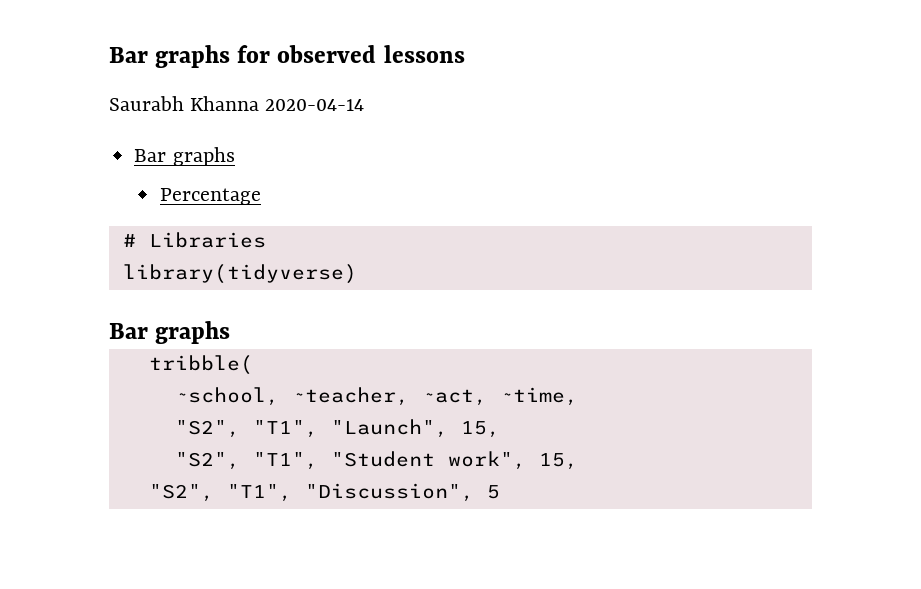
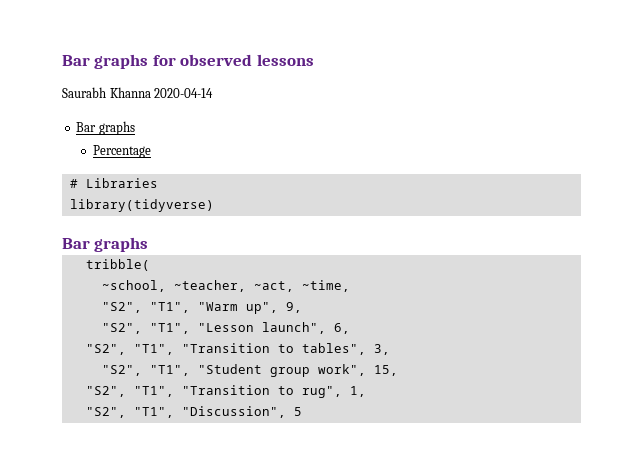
[330,419,500,438] "Launch", 15, -> [197,302,302,314] [101,322,350,334] [85,343,390,355] "Warm up", 9, // "S2", "T1", "Lesson launch", 6, // "S2", "T1", "Transition to tables", 3,
(435, 459) none -> [269,367,310,377] group
(578, 461) none -> [85,385,366,398] // "S2", "T1", "Transition to rug", 1,

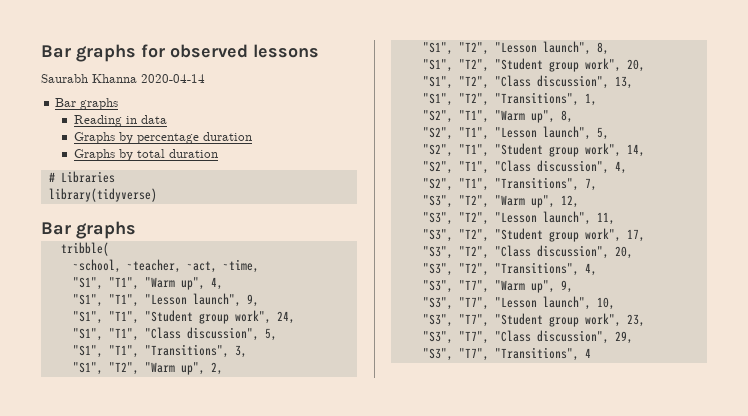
[92,145,151,158] Percentage -> [73,115,167,127] [73,132,252,144] [73,149,218,161] Reading in data // Graphs by percentage duration // Graphs by total duration
(350, 286) none -> [72,277,223,290] [72,293,259,307] [72,310,295,324] [72,327,277,341] [72,344,247,358] [72,362,223,375] [422,41,609,55] [422,58,645,72] [422,75,633,89] [422,92,597,106] // "S1", "T1", "Warm up", 4, // "S1", "T1", "Lesson launch", 9, // "S1", "T1", "Student group work", 24, // "S1", "T1", "Class discussion", 5, // "S1", "T1", "Transitions", 3, // "S1", "T2", "Warm up", 2, // "S1", "T2", "Lesson launch", 8, // "S1", "T2", "Student group work", 20, // "S1", "T2", "Class discussion", 13, // "S1", "T2", "Transitions", 1,
[285,302,302,313] 9, -> [560,110,573,123] 8,
[333,323,350,334] [85,343,390,355] 6, // "S2", "T1", "Transition to tables", 3, -> [596,127,609,140] 5,
[373,365,398,376] [85,385,366,398] [85,406,302,418] 15, // "S2", "T1", "Transition to rug", 1, // "S2", "T1", "Discussion", 5 -> [626,144,645,157] [422,160,627,174] [422,177,597,191] [422,195,579,208] [422,211,615,225] [422,228,645,242] [422,245,633,259] [422,262,597,276] [422,280,573,293] [422,296,615,310] [422,313,645,327] [422,330,633,344] [422,347,591,361] 14, // "S2", "T1", "Class discussion", 4, // "S2", "T1", "Transitions", 7, // "S3", "T2", "Warm up", 12, // "S3", "T2", "Lesson launch", 11, // "S3", "T2", "Student group work", 17, // "S3", "T2", "Class discussion", 20, // "S3", "T2", "Transitions", 4, // "S3", "T7", "Warm up", 9, // "S3", "T7", "Lesson launch", 10, // "S3", "T7", "Student group work", 23, // "S3", "T7", "Class discussion", 29, // "S3", "T7", "Transitions", 4

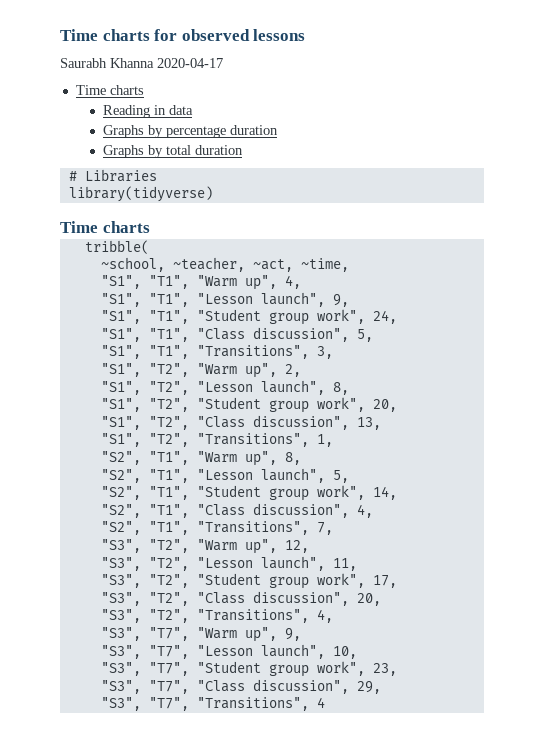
[41,44,136,62] Bar graphs -> [60,29,150,41] Time charts
[141,74,205,83] [55,98,119,110] 2020-04-14 // Bar graphs -> [157,58,223,68] [75,85,144,95] 2020-04-17 // Time charts
[41,221,136,239] Bar graphs -> [60,221,150,233] Time charts

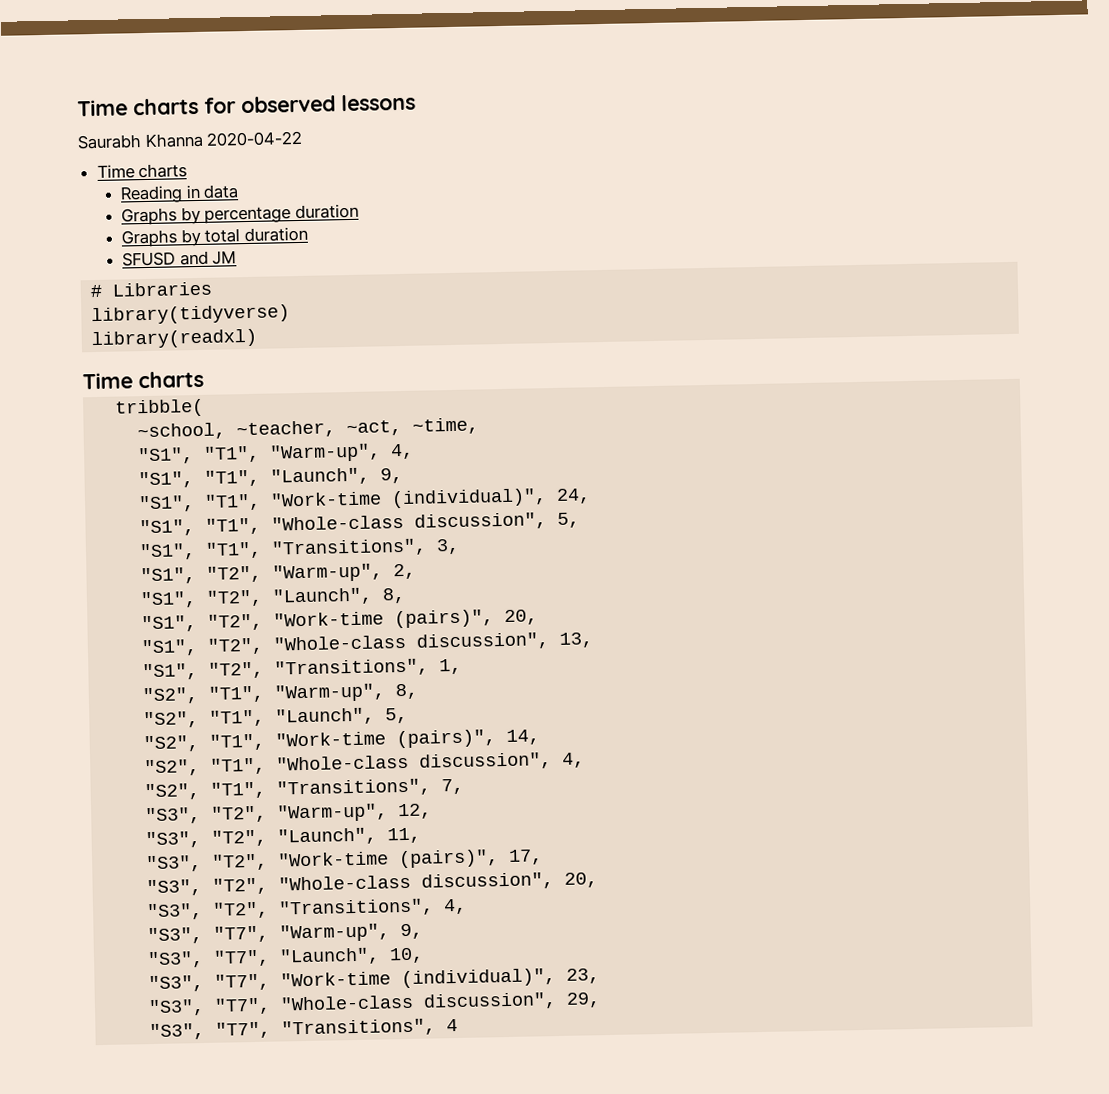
[157,58,223,68] 2020-04-17 -> [206,130,304,147] 2020-04-22
(244, 150) none -> [122,250,238,267] // SFUSD and JM
(213, 194) none -> [91,328,258,350] // library(readxl)
[196,275,277,290] "Warm up", -> [269,443,382,463] "Warm-up",
[196,292,325,307] "Lesson launch", -> [270,467,371,486] "Launch",
[196,309,365,325] "Student group work", -> [270,488,548,509] "Work-time (individual)",
[196,328,245,340] "Class -> [271,514,405,531] "Whole-class
[196,363,277,378] "Warm up", -> [272,563,384,583] "Warm-up",
[196,380,325,395] "Lesson launch", -> [272,587,374,606] "Launch",
[196,397,365,413] "Student group work", -> [273,609,495,629] "Work-time (pairs)",
[196,416,245,428] "Class -> [273,634,407,651] "Whole-class
[196,451,277,466] "Warm up", -> [274,683,386,703] "Warm-up",
[196,468,325,483] "Lesson launch", -> [275,707,376,726] "Launch",
[196,485,365,501] "Student group work", -> [275,729,497,749] "Work-time (pairs)",
[196,504,245,516] "Class -> [276,754,410,771] "Whole-class
[196,539,277,554] "Warm up", -> [277,803,389,823] "Warm-up",
[196,556,325,571] "Lesson launch", -> [277,827,378,846] "Launch",
[196,573,365,589] "Student group work", -> [277,849,500,869] "Work-time (pairs)",
[196,592,245,604] "Class -> [278,874,412,891] "Whole-class
[196,627,277,642] "Warm up", -> [279,923,391,943] "Warm-up",
[196,644,325,659] "Lesson launch", -> [279,947,381,966] "Launch",
[196,661,365,677] "Student group work", -> [280,968,557,989] "Work-time (individual)",
[196,680,245,692] "Class -> [280,994,415,1011] "Whole-class

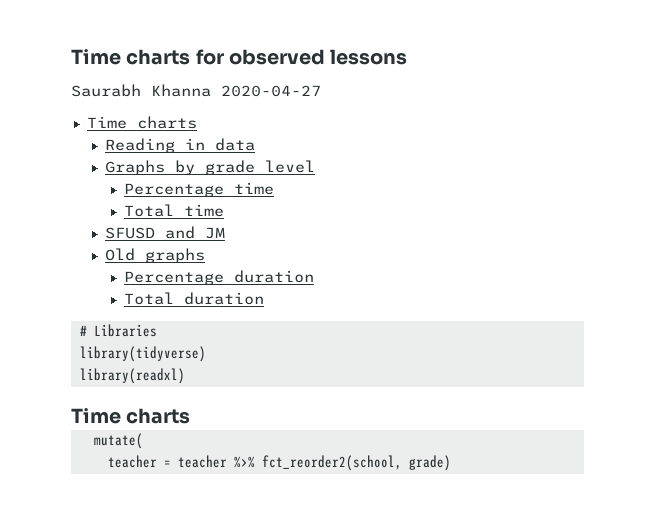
[206,130,304,147] 2020-04-22 -> [221,85,321,97] 2020-04-27
[204,203,359,224] [121,226,308,248] [122,250,238,267] percentage duration // Graphs by total duration // SFUSD and JM -> [205,160,316,175] [123,182,274,197] [123,204,224,217] [105,226,226,239] [105,248,206,263] [123,270,314,285] [123,292,264,305] grade level // Percentage time // Total time // SFUSD and JM // Old graphs // Percentage duration // Total duration
[115,398,205,418] [137,417,480,441] [137,443,415,465] [138,467,404,489] [138,488,592,513] [139,512,581,537] [139,538,461,561] [140,563,417,585] [140,587,407,609] [141,609,539,633] [141,632,594,657] [142,658,463,681] [142,683,419,705] [143,707,409,729] [143,729,541,753] [144,752,586,777] [144,778,465,801] [145,803,433,825] [145,827,422,849] [146,849,544,873] [146,872,599,897] [146,898,468,921] [147,923,424,945] [147,947,425,969] [148,968,601,993] [148,992,602,1017] [149,1018,459,1041] tribble( // ~school, ~teacher, ~act, ~time, // "S1", "T1", "Warm-up", 4, // "S1", "T1", "Launch", 9, // "S1", "T1", "Work-time (individual)", 24, // "S1", "T1", "Whole-class discussion", 5, // "S1", "T1", "Transitions", 3, // "S1", "T2", "Warm-up", 2, // "S1", "T2", "Launch", 8, // "S1", "T2", "Work-time (pairs)", 20, // "S1", "T2", "Whole-class discussion", 13, // "S1", "T2", "Transitions", 1, // "S2", "T1", "Warm-up", 8, // "S2", "T1", "Launch", 5, // "S2", "T1", "Work-time (pairs)", 14, // "S2", "T1", "Whole-class discussion", 4, // "S2", "T1", "Transitions", 7, // "S3", "T2", "Warm-up", 12, // "S3", "T2", "Launch", 11, // "S3", "T2", "Work-time (pairs)", 17, // "S3", "T2", "Whole-class discussion", 20, // "S3", "T2", "Transitions", 4, // "S3", "T7", "Warm-up", 9, // "S3", "T7", "Launch", 10, // "S3", "T7", "Work-time (individual)", 23, // "S3", "T7", "Whole-class discussion", 29, // "S3", "T7", "Transitions", 4 -> [93,433,143,449] [107,455,451,471] mutate( // teacher = teacher %>% fct_reorder2(school, grade)

